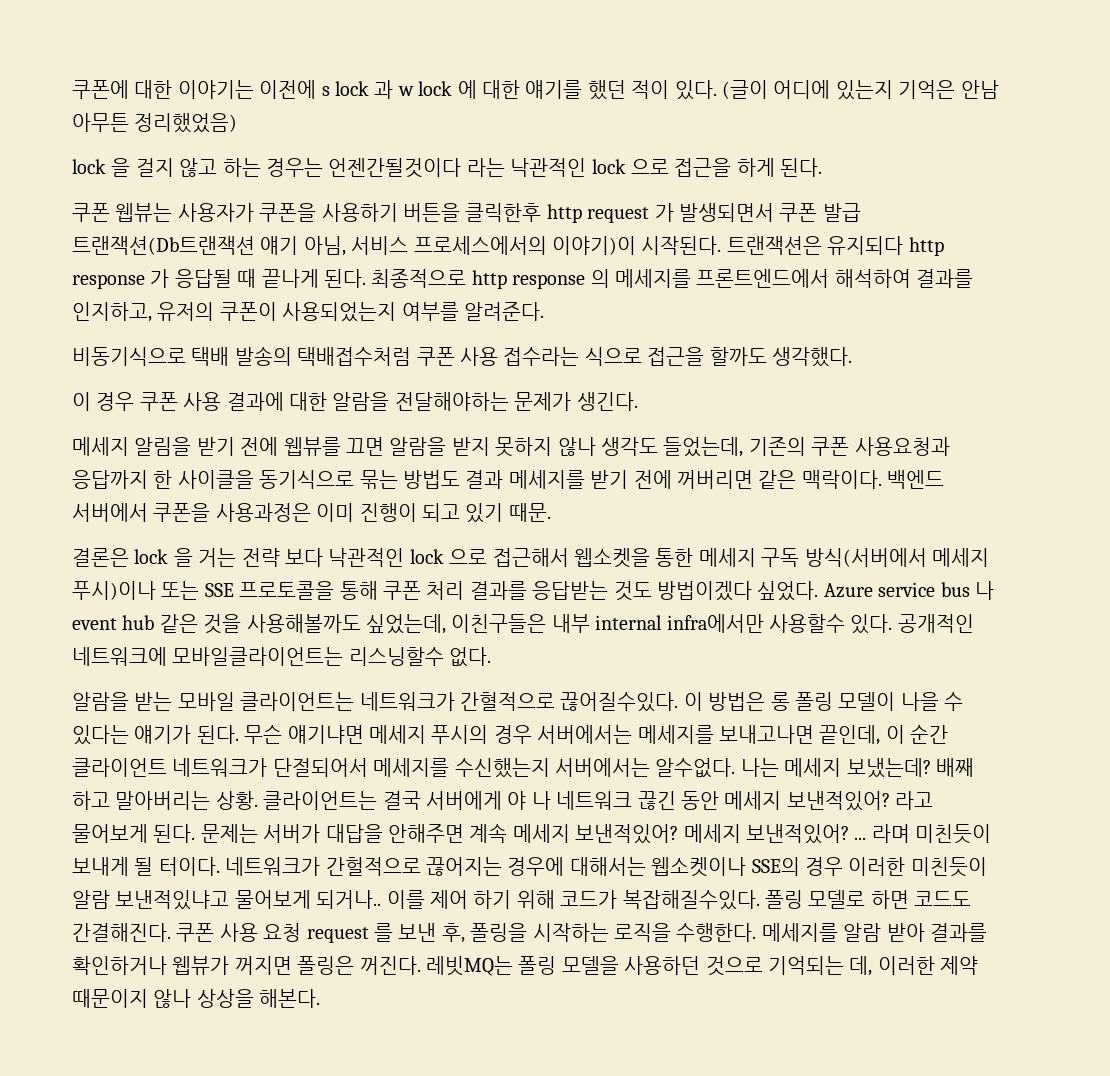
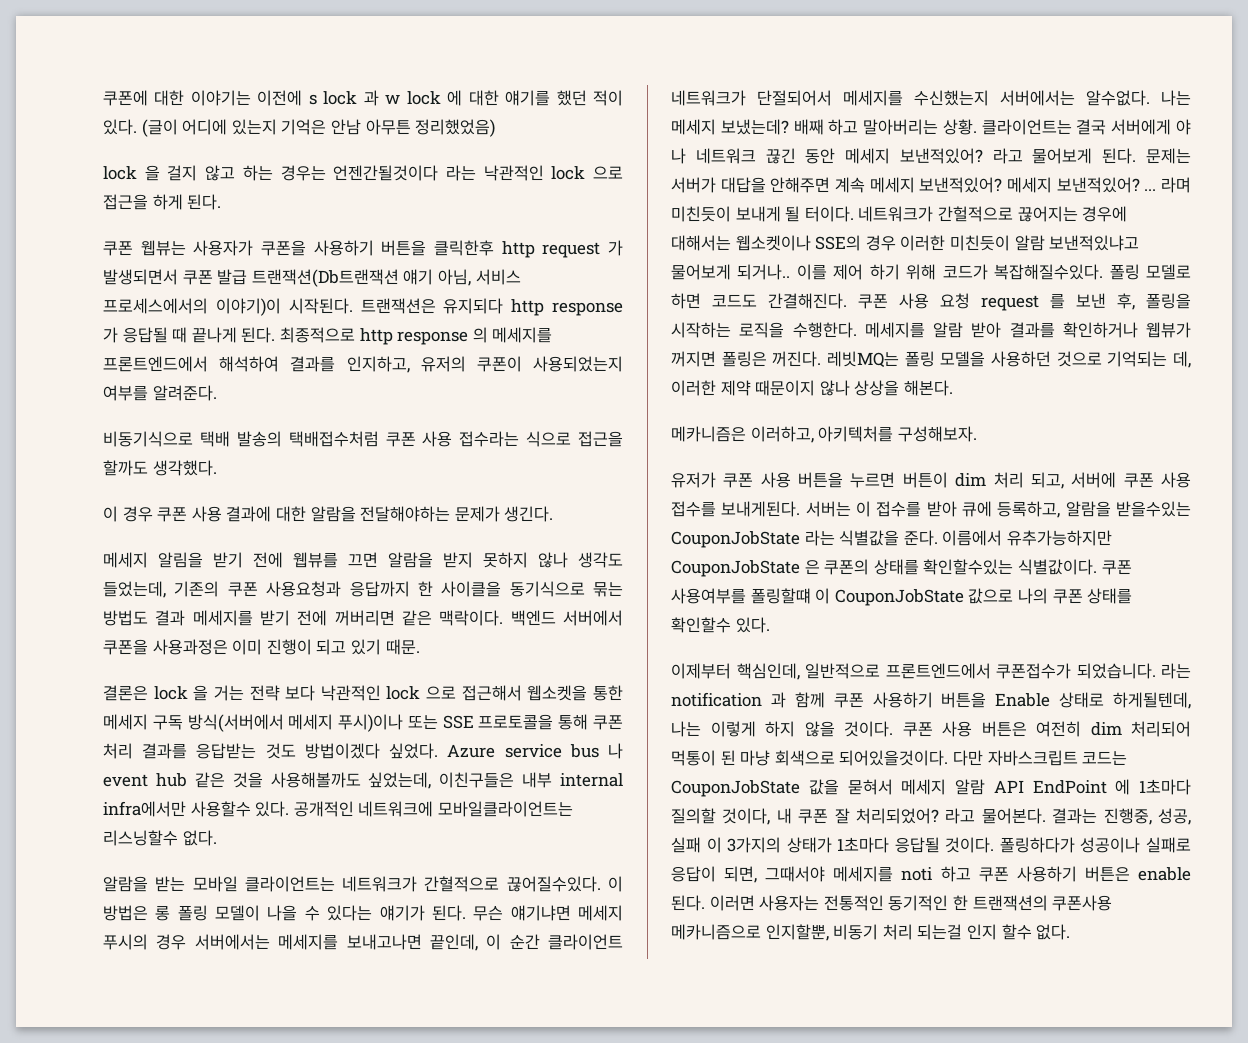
(321, 998) none -> [671,426,977,443] [671,472,1191,489] [671,501,1191,518] [671,530,1112,548] [671,559,1132,577] [671,588,1133,606] [671,617,770,633] [671,663,1191,680] [671,692,1191,709] [671,721,1191,737] [671,750,1128,766] [671,779,1191,797] [671,808,1191,825] [671,837,1191,853] [671,866,1191,883] [671,895,1113,911] [671,924,1071,941] // 메카니즘은 이러하고, 아키텍처를 구성해보자. // 유저가 쿠폰 사용 버튼을 누르면 버튼이 dim 처리 되고, 서버에 쿠폰 사용 접수를 보내게된다. 서버는 이 접수를 받아 큐에 등록하고, 알람을 받을수있는 CouponJobState 라는 식별값을 준다. 이름에서 유추가능하지만 CouponJobState 은 쿠폰의 상태를 확인할수있는 식별값이다. 쿠폰 사용여부를 폴링할떄 이 CouponJobState 값으로 나의 쿠폰 상태를 확인할수 있다. // 이제부터 핵심인데, 일반적으로 프론트엔드에서 쿠폰접수가 되었습니다. 라는 notification 과 함께 쿠폰 사용하기 버튼을 Enable 상태로 하게될텐데, 나는 이렇게 하지 않을 것이다. 쿠폰 사용 버튼은 여전히 dim 처리되어 먹통이 된 마냥 회색으로 되어있을것이다. 다만 자바스크립트 코드는 CouponJobState 값을 묻혀서 메세지 알람 API EndPoint 에 1초마다 질의할 것이다, 내 쿠폰 잘 처리되었어? 라고 물어본다. 결과는 진행중, 성공, 실패 이 3가지의 상태가 1초마다 응답될 것이다. 폴링하다가 성공이나 실패로 응답이 되면, 그때서야 메세지를 noti 하고 쿠폰 사용하기 버튼은 enable 된다. 이러면 사용자는 전통적인 동기적인 한 트랜잭션의 쿠폰사용 메카니즘으로 인지할뿐, 비동기 처리 되는걸 인지 할수 없다.

